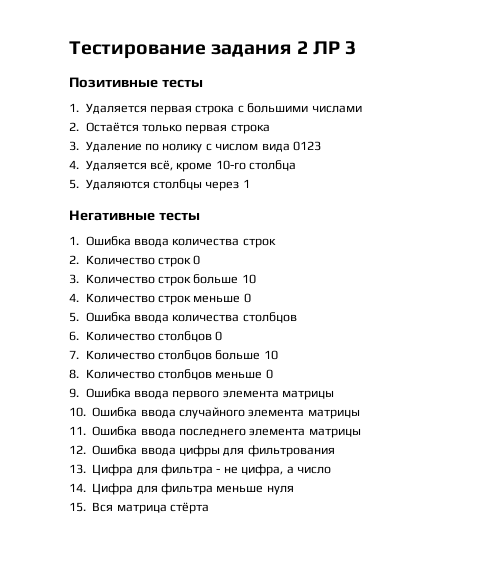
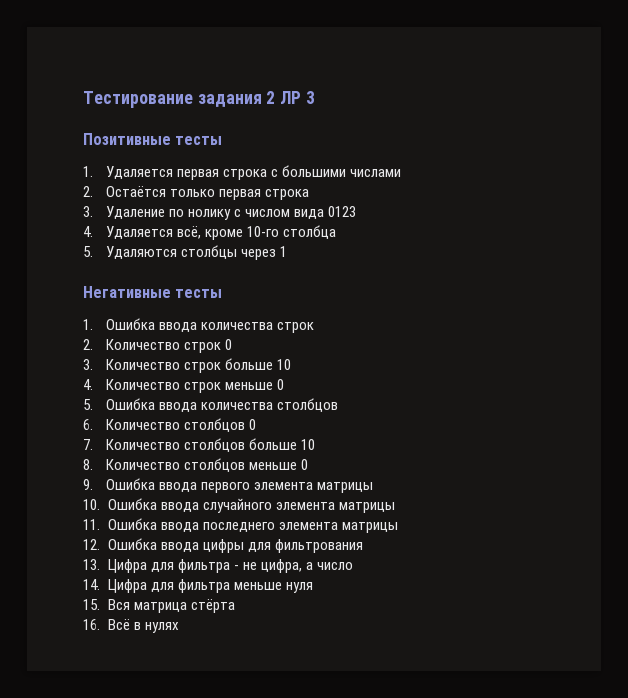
(209, 508) none -> [83,619,179,633] // 16. Всё в нулях

